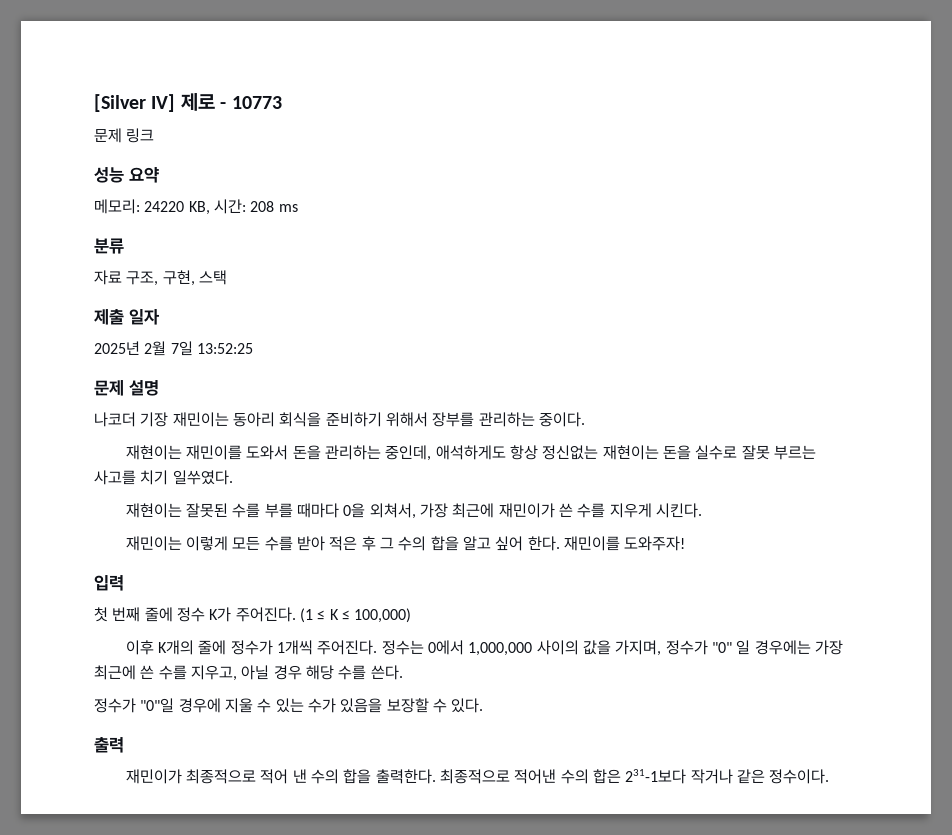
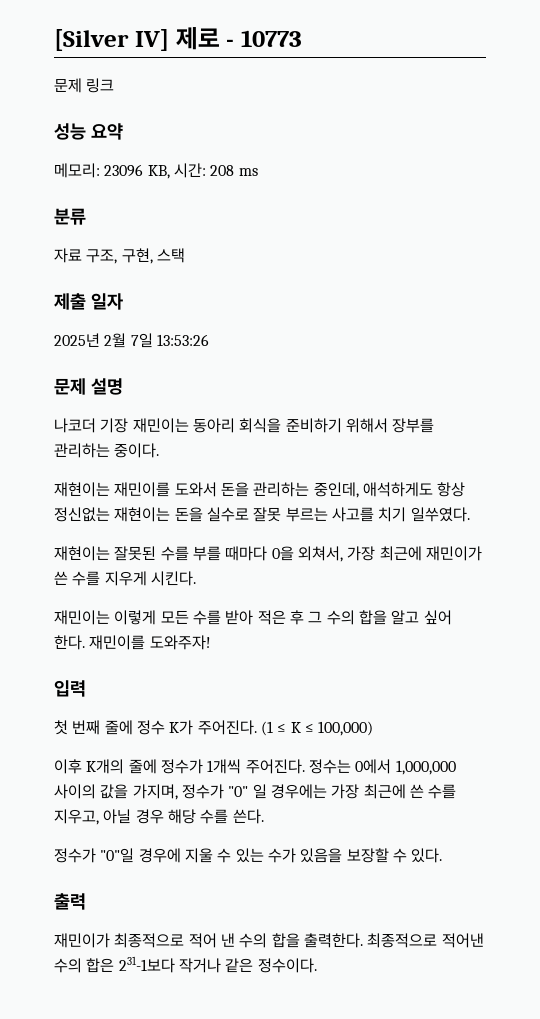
[144,201,185,212] 24220 -> [104,164,144,177] 23096
[196,343,253,354] 13:52:25 -> [156,334,209,346] 13:53:26

